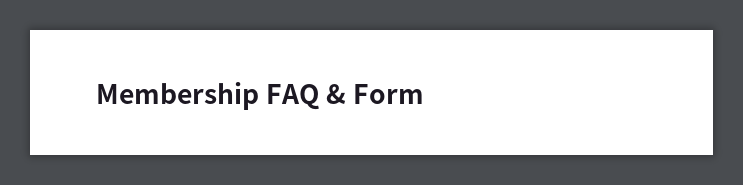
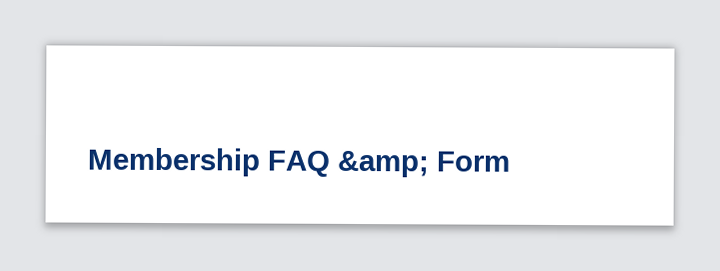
[326,84,347,104] & -> [337,150,429,178] &amp;

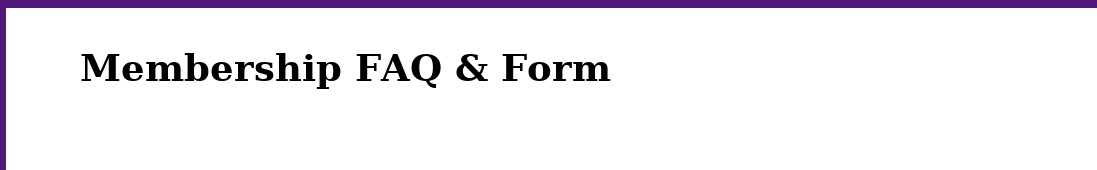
[337,150,429,178] &amp; -> [454,54,488,81] &

